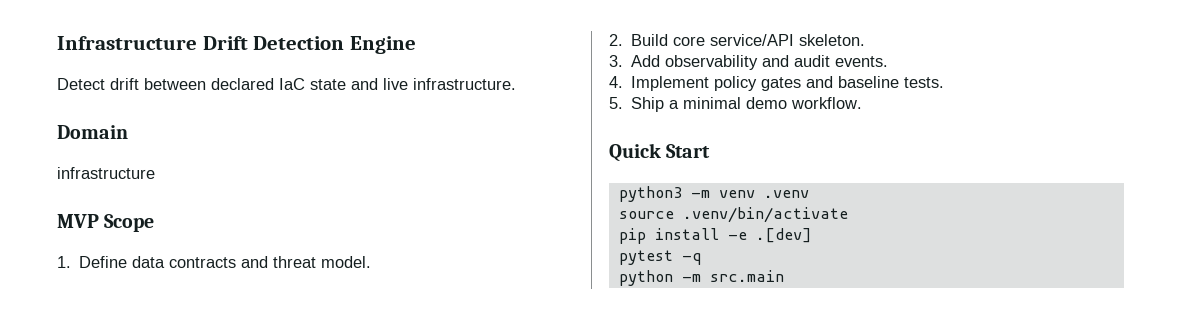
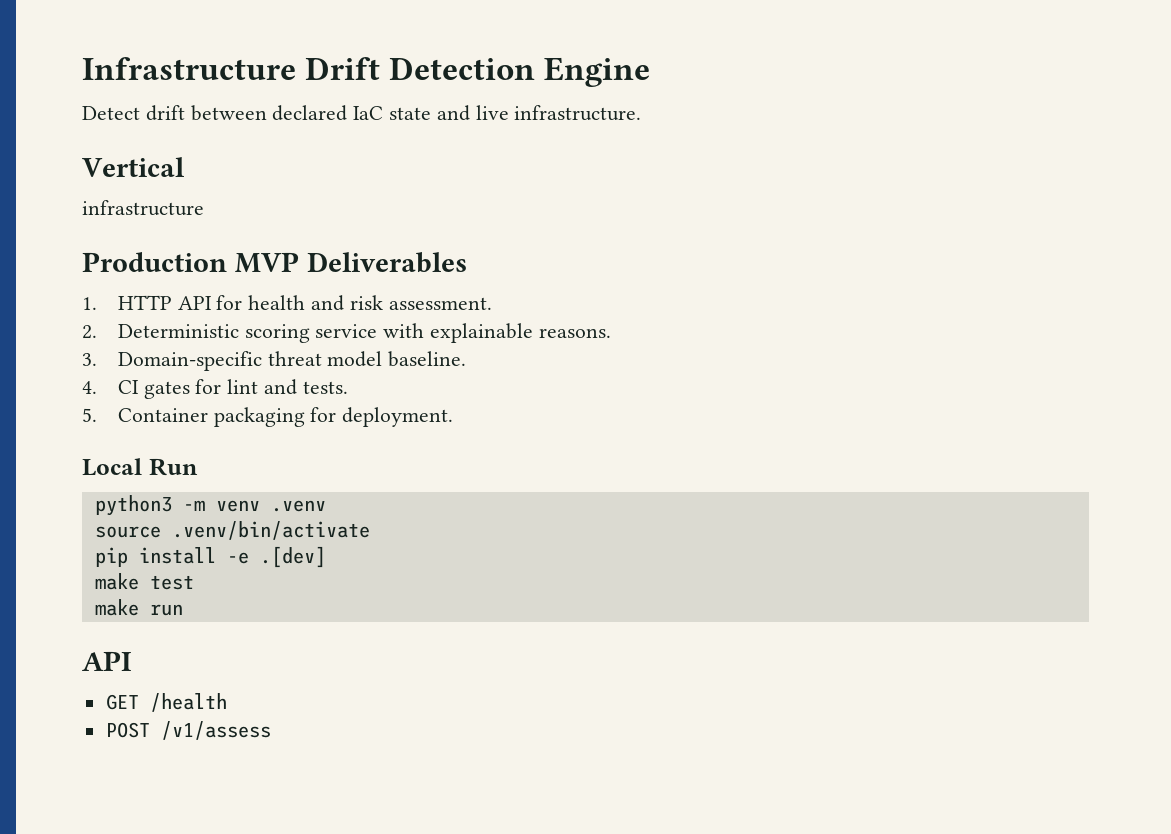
[57,125,128,139] Domain -> [82,157,185,177] Vertical
[57,214,155,232] [57,256,372,268] [609,34,866,46] [609,55,889,70] [609,76,945,91] [609,97,863,112] [609,143,711,162] MVP Scope // 1. Define data contracts and threat model. // 2. Build core service/API skeleton. // 3. Add observability and audit events. // 4. Implement policy gates and baseline tests. // 5. Ship a minimal demo workflow. // Quick Start -> [82,252,467,273] [82,295,492,311] [82,323,611,343] [82,351,467,371] [82,379,348,399] [82,407,454,427] [82,458,198,476] Production MVP Deliverables // 1. HTTP API for health and risk assessment. // 2. Deterministic scoring service with explainable reasons. // 3. Domain-specific threat model baseline. // 4. CI gates for lint and tests. // 5. Container packaging for deployment. // Local Run
[618,250,701,265] [618,270,784,286] pytest -q // python -m src.main -> [94,573,194,590] [94,599,183,616] [82,651,132,671] [105,693,227,712] [105,721,271,740] make test // make run // API // GET /health // POST /v1/assess

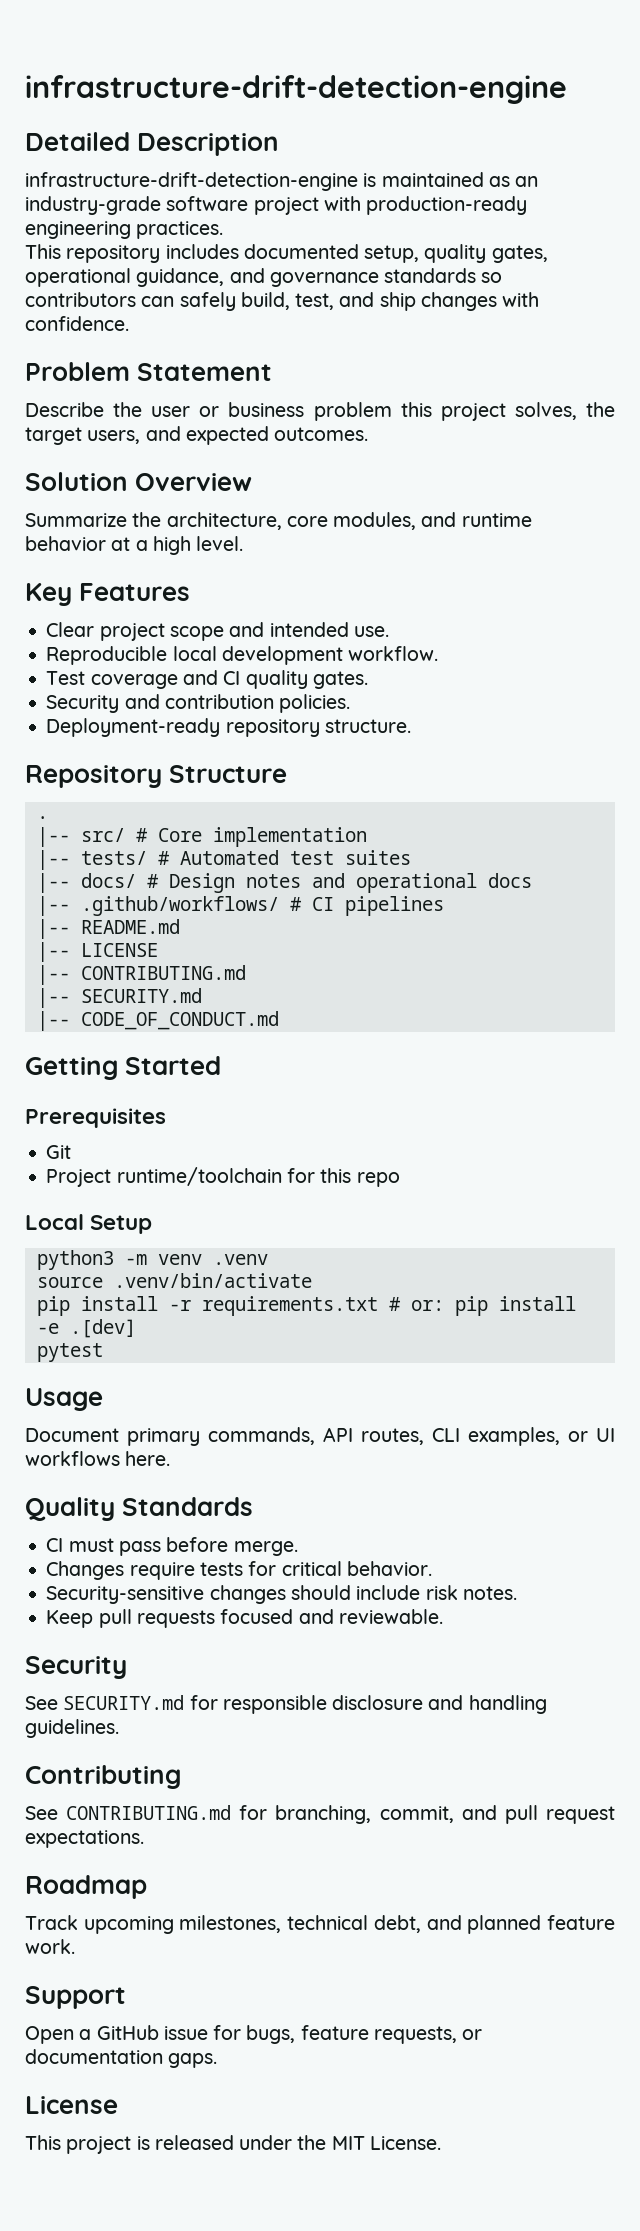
[82,57,651,87] [82,105,642,121] [82,157,185,177] [82,200,204,216] [82,252,467,273] [82,295,492,311] [82,323,611,343] [82,351,467,371] [82,379,348,399] [82,407,454,427] Infrastructure Drift Detection Engine // Detect drift between declared IaC state and live infrastructure. // Vertical // infrastructure // Production MVP Deliverables // 1. HTTP API for health and risk assessment. // 2. Deterministic scoring service with explainable reasons. // 3. Domain-specific threat model baseline. // 4. CI gates for lint and tests. // 5. Container packaging for deployment. -> [25,75,567,104] [25,132,280,156] [25,172,539,191] [25,196,528,215] [25,221,224,239] [25,244,548,263] [25,268,503,287] [25,292,540,311] [25,316,129,331] [25,362,273,381] [25,402,615,421] [25,426,369,445] [25,472,253,491] [25,512,532,530] [25,536,244,555] [25,583,191,606] [46,622,389,641] [46,646,439,665] [46,670,368,689] [46,694,351,713] [46,718,411,737] [25,765,288,788] [36,816,48,819] [36,827,367,847] [36,850,411,870] [36,873,532,893] [36,896,444,916] [36,919,180,939] [36,942,158,962] [36,965,246,985] [36,988,202,1008] [36,1011,279,1031] [25,1056,222,1080] [25,1108,166,1128] [46,1145,72,1159] [46,1167,400,1187] infrastructure-drift-detection-engine // Detailed Description // infrastructure-drift-detection-engine is maintained as an industry-grade software project with production-ready engineering practices. // This repository includes documented setup, quality gates, operational guidance, and governance standards so contributors can safely build, test, and ship changes with confidence. // Problem Statement // Describe the user or business problem this project solves, the target users, and expected outcomes. // Solution Overview // Summarize the architecture, core modules, and runtime behavior at a high level. // Key Features // Clear project scope and intended use. // Reproducible local development workflow. // Test coverage and CI quality gates. // Security and contribution policies. // Deployment-ready repository structure. // Repository Structure // . // |-- src/ # Core implementation // |-- tests/ # Automated test suites // |-- docs/ # Design notes and operational docs // |-- .github/workflows/ # CI pipelines // |-- README.md // |-- LICENSE // |-- CONTRIBUTING.md // |-- SECURITY.md // |-- CODE_OF_CONDUCT.md // Getting Started // Prerequisites // Git // Project runtime/toolchain for this repo
[148,458,198,476] Run -> [90,1215,153,1234] Setup
[226,546,326,568] [94,573,194,590] [94,599,183,616] [82,651,132,671] [105,693,227,712] [105,721,271,740] -e .[dev] // make test // make run // API // GET /health // POST /v1/assess -> [168,1296,576,1316] [36,1319,136,1338] [36,1343,103,1362] [25,1388,103,1411] [25,1427,615,1446] [25,1451,171,1466] [25,1497,254,1521] [46,1537,298,1556] [46,1561,432,1580] [46,1585,517,1604] [46,1609,443,1628] [25,1656,127,1679] [25,1695,547,1714] [25,1719,119,1738] [25,1765,181,1789] [25,1805,615,1824] [25,1830,144,1848] [25,1875,147,1899] [25,1915,615,1934] [25,1939,75,1954] [25,1986,126,2009] [25,2025,483,2044] [25,2049,218,2068] [25,2096,118,2114] [25,2135,441,2154] -r requirements.txt # or: pip install -e .[dev] // pytest // Usage // Document primary commands, API routes, CLI examples, or UI workflows here. // Quality Standards // CI must pass before merge. // Changes require tests for critical behavior. // Security-sensitive changes should include risk notes. // Keep pull requests focused and reviewable. // Security // See SECURITY.md for responsible disclosure and handling guidelines. // Contributing // See CONTRIBUTING.md for branching, commit, and pull request expectations. // Roadmap // Track upcoming milestones, technical debt, and planned feature work. // Support // Open a GitHub issue for bugs, feature requests, or documentation gaps. // License // This project is released under the MIT License.

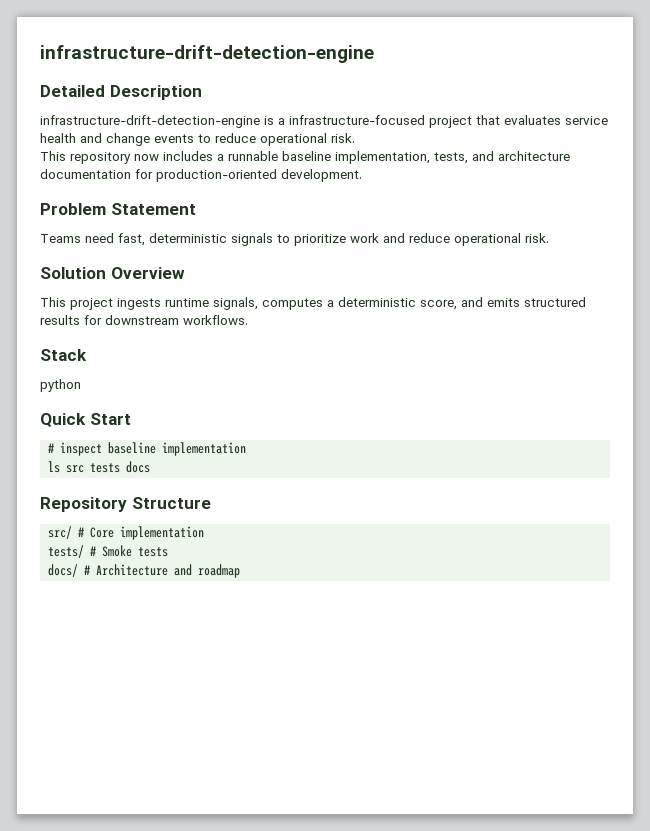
[381,172,539,187] [25,196,528,215] [25,221,224,239] [25,244,548,263] [25,268,503,287] [25,292,540,311] [25,316,129,331] [25,362,273,381] [25,402,615,421] [25,426,369,445] [25,472,253,491] [25,512,532,530] [25,536,244,555] [25,583,191,606] [46,622,389,641] [46,646,439,665] [46,670,368,689] [46,694,351,713] [46,718,411,737] maintained as an industry-grade software project with production-ready engineering practices. // This repository includes documented setup, quality gates, operational guidance, and governance standards so contributors can safely build, test, and ship changes with confidence. // Problem Statement // Describe the user or business problem this project solves, the target users, and expected outcomes. // Solution Overview // Summarize the architecture, core modules, and runtime behavior at a high level. // Key Features // Clear project scope and intended use. // Reproducible local development workflow. // Test coverage and CI quality gates. // Security and contribution policies. // Deployment-ready repository structure. -> [278,115,608,128] [40,133,355,146] [40,151,570,164] [40,169,362,182] [40,203,196,215] [40,233,549,246] [40,267,185,279] [40,297,586,310] [40,315,248,325] [40,349,87,361] [40,379,81,392] [40,413,131,427] [48,442,247,456] [48,461,151,473] a infrastructure-focused project that evaluates service health and change events to reduce operational risk. // This repository now includes a runnable baseline implementation, tests, and architecture documentation for production-oriented development. // Problem Statement // Teams need fast, deterministic signals to prioritize work and reduce operational risk. // Solution Overview // This project ingests runtime signals, computes a deterministic score, and emits structured results for downstream workflows. // Stack // python // Quick Start // # inspect baseline implementation // ls src tests docs
[36,816,48,819] [36,827,70,847] . // |-- -> (211, 503) none
[36,850,70,870] |-- -> (205, 533) none
[179,850,411,865] [36,873,532,893] [36,896,444,916] [36,919,180,939] [36,942,158,962] [36,965,246,985] [36,988,202,1008] [36,1011,279,1031] [25,1056,222,1080] [25,1108,166,1128] [46,1145,72,1159] [46,1167,400,1187] [25,1214,153,1234] [36,1250,268,1270] [36,1273,312,1288] [36,1296,576,1316] [36,1319,136,1338] [36,1343,103,1362] [25,1388,103,1411] [25,1427,615,1446] [25,1451,171,1466] [25,1497,254,1521] [46,1537,298,1556] [46,1561,432,1580] [46,1585,517,1604] [46,1609,443,1628] [25,1656,127,1679] [25,1695,547,1714] [25,1719,119,1738] [25,1765,181,1789] [25,1805,615,1824] [25,1830,144,1848] [25,1875,147,1899] [25,1915,615,1934] [25,1939,75,1954] [25,1986,126,2009] [25,2025,483,2044] [25,2049,218,2068] [25,2096,118,2114] [25,2135,441,2154] Automated test suites // |-- docs/ # Design notes and operational docs // |-- .github/workflows/ # CI pipelines // |-- README.md // |-- LICENSE // |-- CONTRIBUTING.md // |-- SECURITY.md // |-- CODE_OF_CONDUCT.md // Getting Started // Prerequisites // Git // Project runtime/toolchain for this repo // Local Setup // python3 -m venv .venv // source .venv/bin/activate // pip install -r requirements.txt # or: pip install -e .[dev] // pytest // Usage // Document primary commands, API routes, CLI examples, or UI workflows here. // Quality Standards // CI must pass before merge. // Changes require tests for critical behavior. // Security-sensitive changes should include risk notes. // Keep pull requests focused and reviewable. // Security // See SECURITY.md for responsible disclosure and handling guidelines. // Contributing // See CONTRIBUTING.md for branching, commit, and pull request expectations. // Roadmap // Track upcoming milestones, technical debt, and planned feature work. // Support // Open a GitHub issue for bugs, feature requests, or documentation gaps. // License // This project is released under the MIT License. -> [102,545,169,557] [48,564,241,578] Smoke tests // docs/ # Architecture and roadmap

